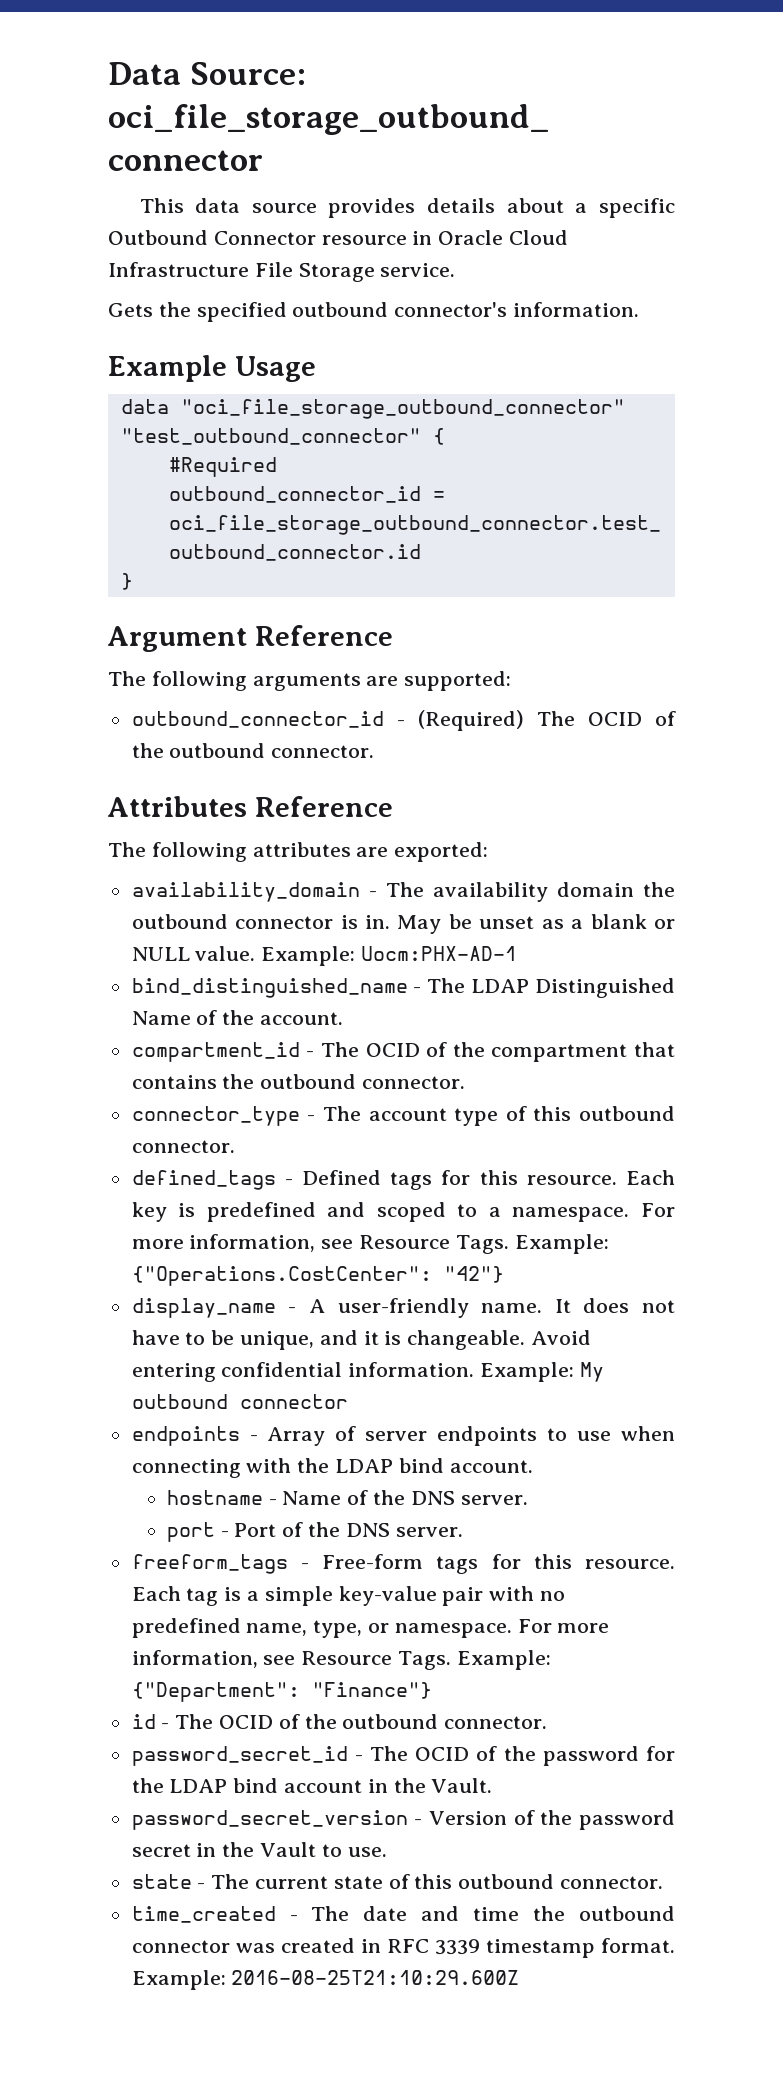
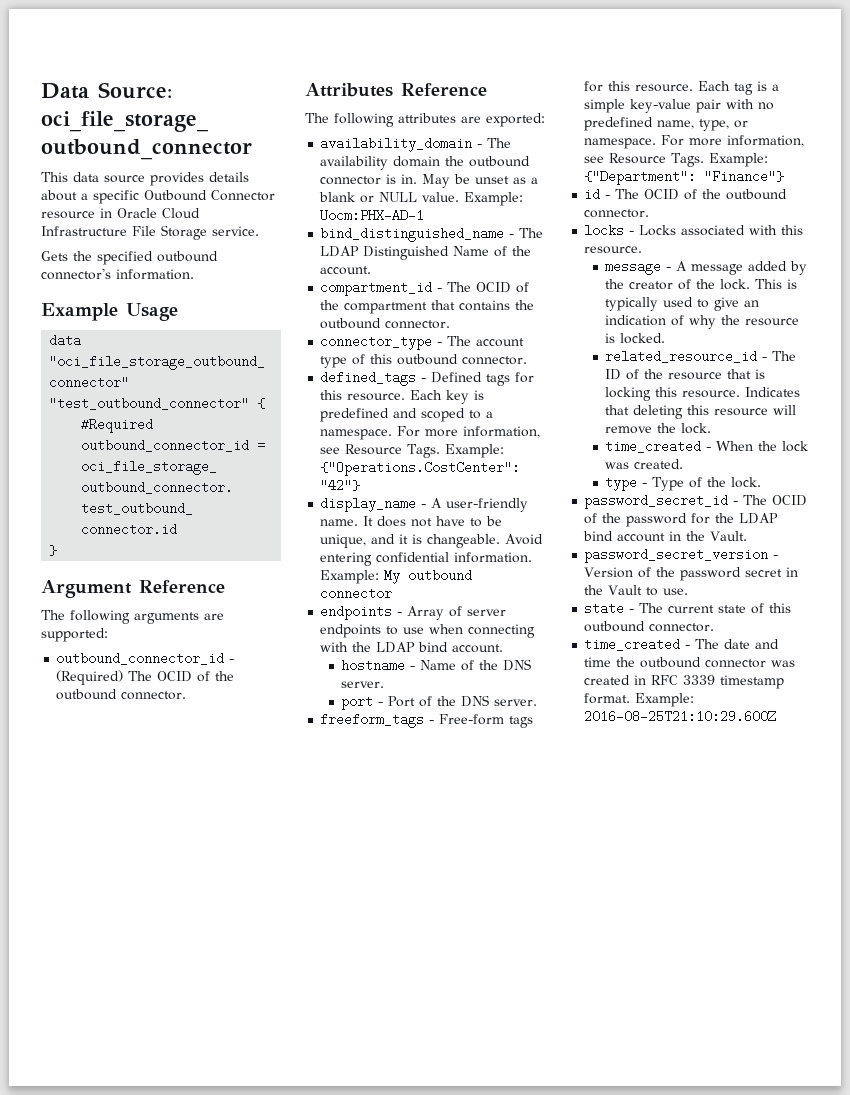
(548, 1722) none -> [584,224,804,237] [584,246,643,254] [605,260,808,275] [605,279,798,290] [605,297,760,311] [605,315,800,329] [605,333,666,344] [605,350,797,363] [605,369,766,380] [605,387,801,401] [605,405,797,419] [605,423,712,434] [605,440,809,453] [605,459,684,469] [605,476,762,491] // locks - Locks associated with this resource. // message - A message added by the creator of the lock. This is typically used to give an indication of why the resource is locked. // related_resource_id - The ID of the resource that is locking this resource. Indicates that deleting this resource will remove the lock. // time_created - When the lock was created. // type - Type of the lock.

